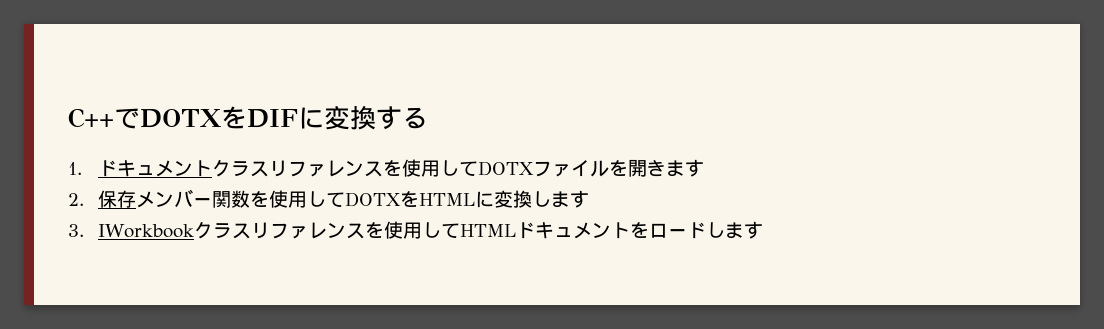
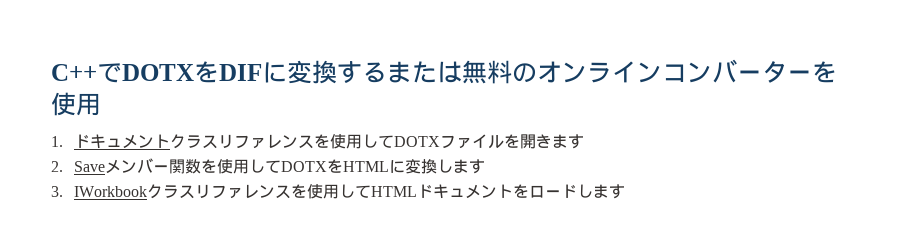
(428, 118) none -> [387,59,837,84] [51,92,101,116] または無料のオンラインコンバーターを使用
[97,190,136,208] 保存 -> [73,161,105,172] Save

